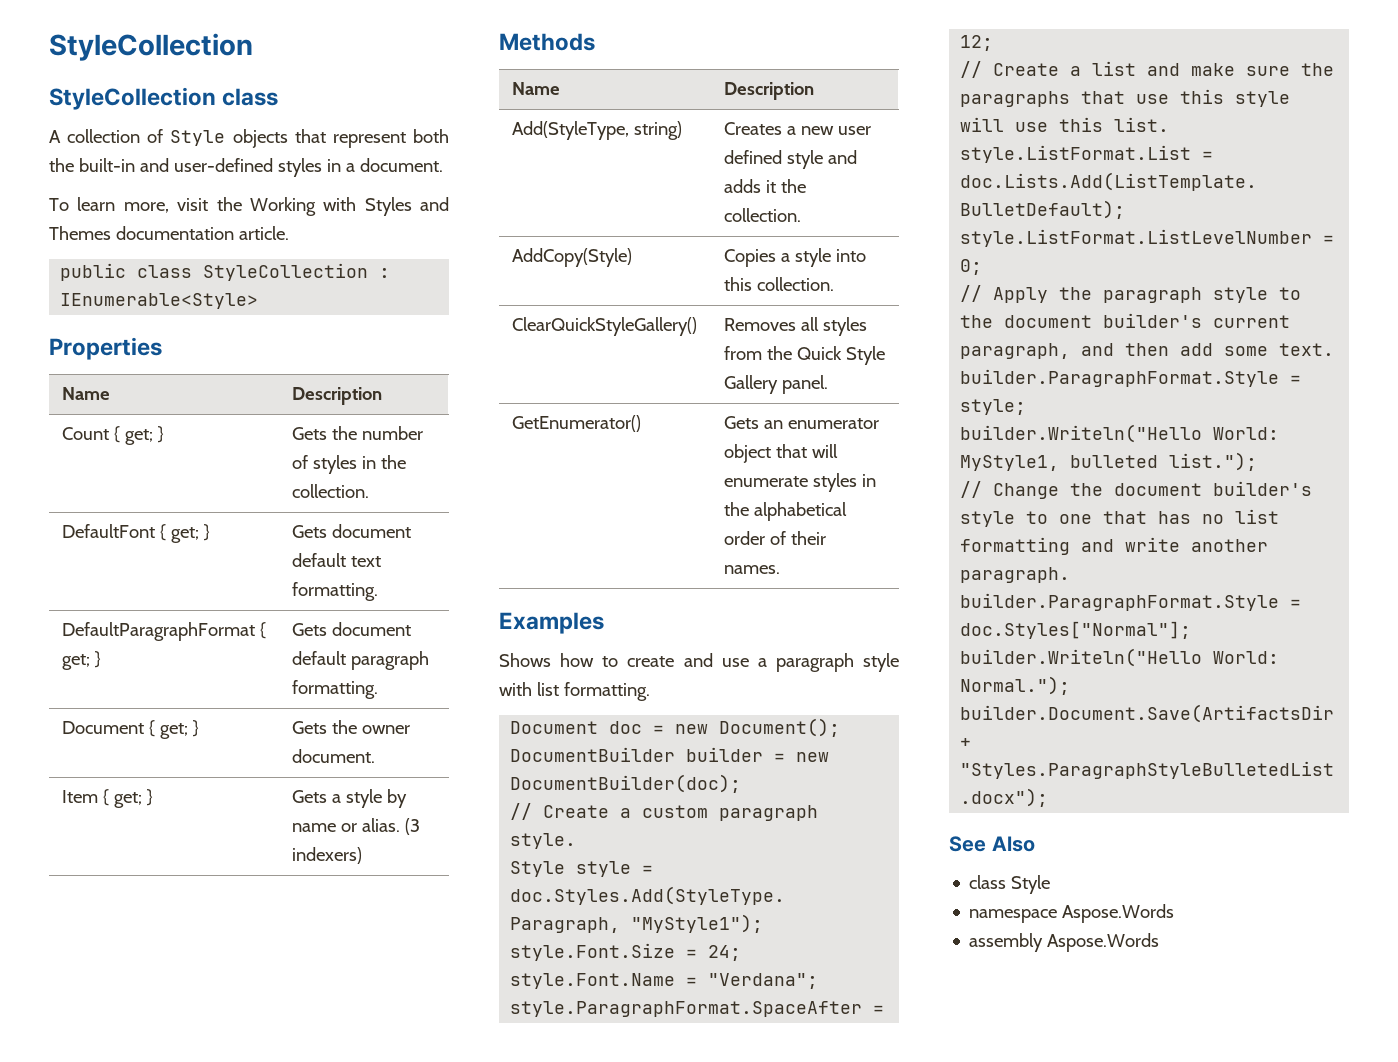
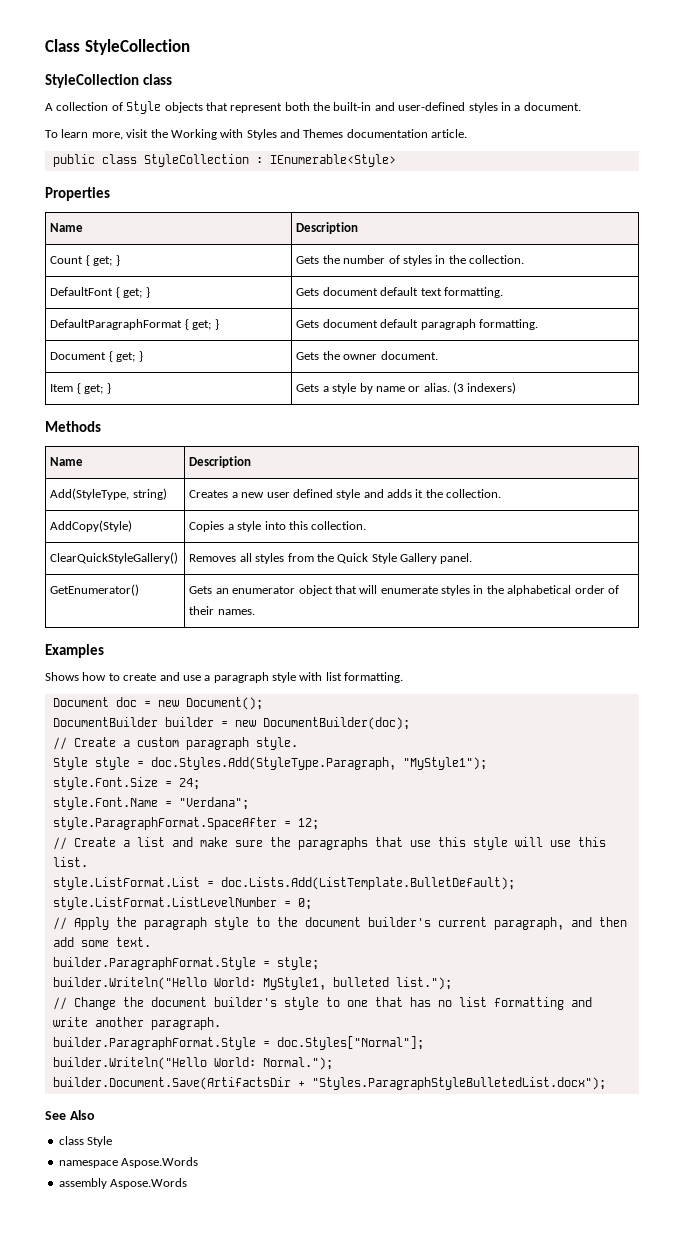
(49, 47) none -> [45,39,80,52] Class

